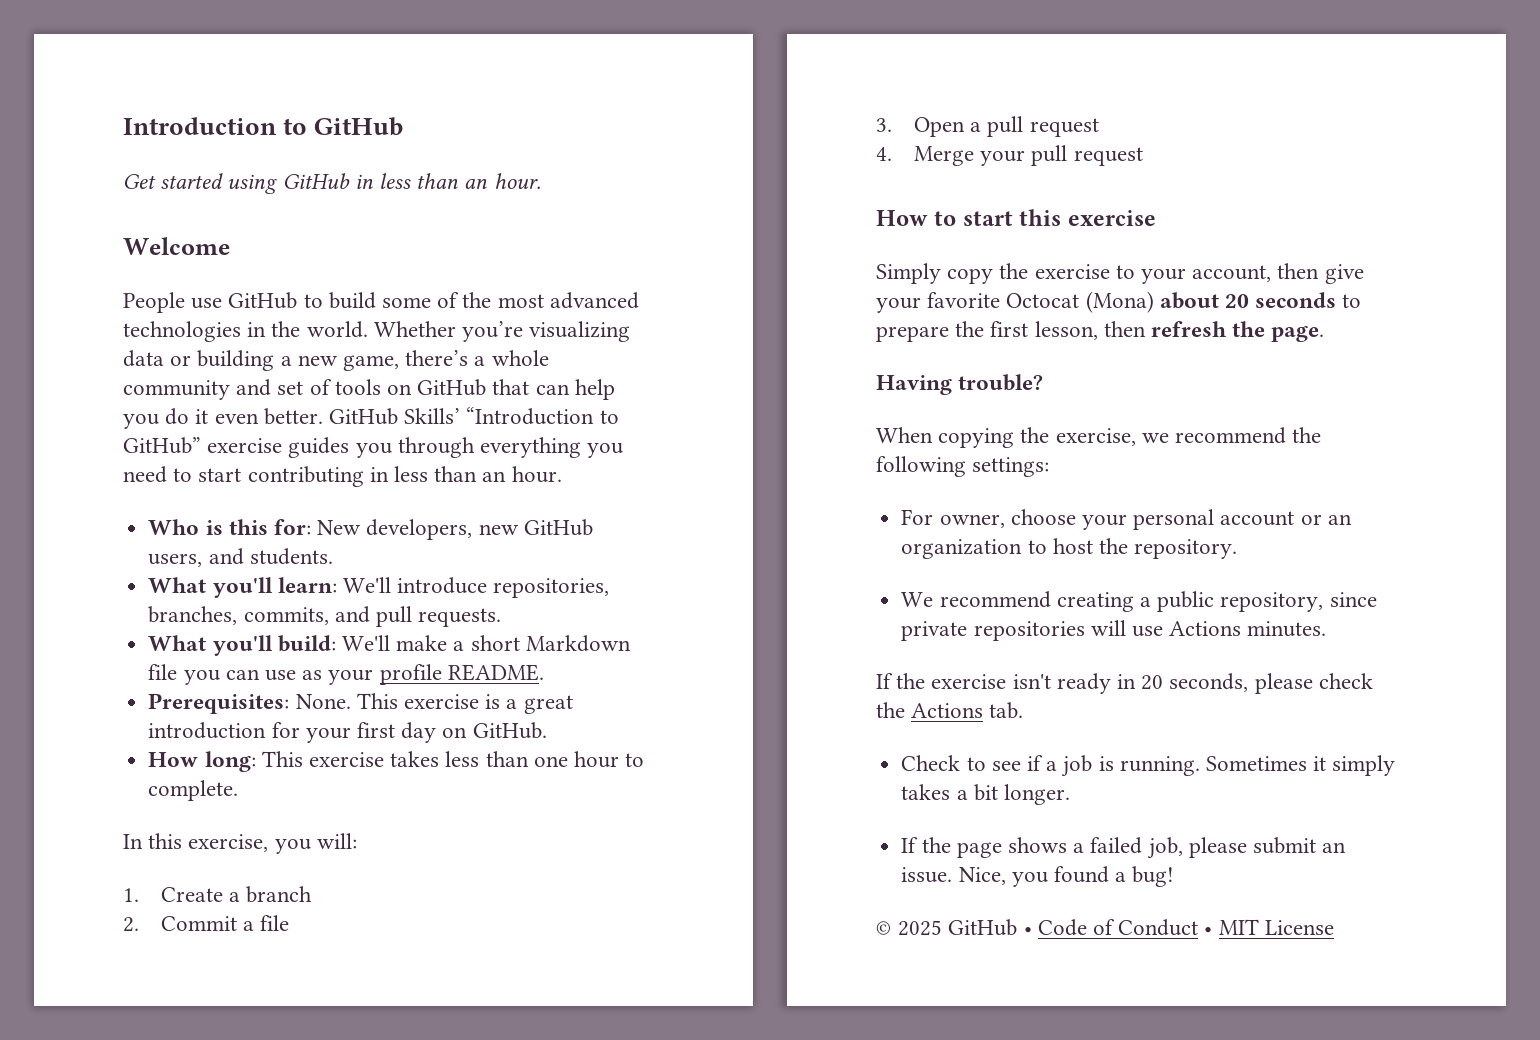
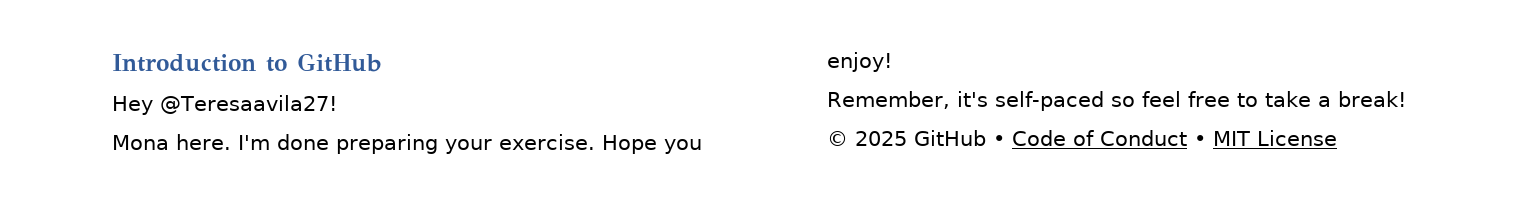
[123,173,541,194] [123,237,230,255] [123,292,639,313] [123,321,631,342] [123,350,549,371] [123,379,615,400] [123,407,619,429] [123,437,624,458] [123,466,562,487] [148,519,593,540] [148,548,333,567] [148,577,610,598] [148,606,502,627] [148,635,631,656] [148,664,544,685] [148,693,573,714] [148,722,547,743] [148,751,645,772] [148,780,239,801] [123,833,357,854] [123,886,313,903] [123,915,290,932] [876,116,1099,137] [876,145,1143,166] [876,209,1156,226] [876,263,1364,284] [876,291,1362,313] [876,321,1325,342] [876,374,1044,395] [876,427,1322,448] [876,456,1050,477] [901,509,1352,530] [901,538,1238,559] [901,591,1377,612] [901,620,1327,641] [876,673,1373,694] [876,702,1024,719] [901,755,1396,777] [901,784,1070,805] [901,837,1347,859] [901,866,1175,887] Get started using GitHub in less than an hour. // Welcome // People use GitHub to build some of the most advanced technologies in the world. Whether you’re visualizing data or building a new game, there’s a whole community and set of tools on GitHub that can help you do it even better. GitHub Skills’ “Introduction to GitHub” exercise guides you through everything you need to start contributing in less than an hour. // Who is this for: New developers, new GitHub users, and students. // What you'll learn: We'll introduce repositories, branches, commits, and pull requests. // What you'll build: We'll make a short Markdown file you can use as your profile README. // Prerequisites: None. This exercise is a great introduction for your first day on GitHub. // How long: This exercise takes less than one hour to complete. // In this exercise, you will: // 1. Create a branch // 2. Commit a file // 3. Open a pull request // 4. Merge your pull request // How to start this exercise // Simply copy the exercise to your account, then give your favorite Octocat (Mona) about 20 seconds to prepare the first lesson, then refresh the page. // Having trouble? // When copying the exercise, we recommend the following settings: // For owner, choose your personal account or an organization to host the repository. // We recommend creating a public repository, since private repositories will use Actions minutes. // If the exercise isn't ready in 20 seconds, please check the Actions tab. // Check to see if a job is running. Sometimes it simply takes a bit longer. // If the page shows a failed job, please submit an issue. Nice, you found a bug! -> [112,95,337,115] [112,134,702,154] [827,52,892,72] [827,91,1406,111] Hey @Teresaavila27! // Mona here. I'm done preparing your exercise. Hope you enjoy! // Remember, it's self-paced so feel free to take a break!

